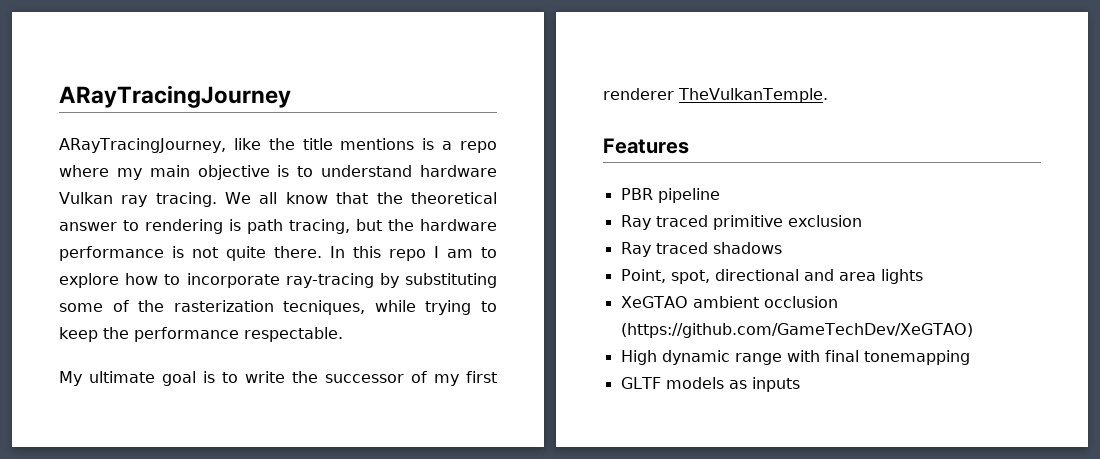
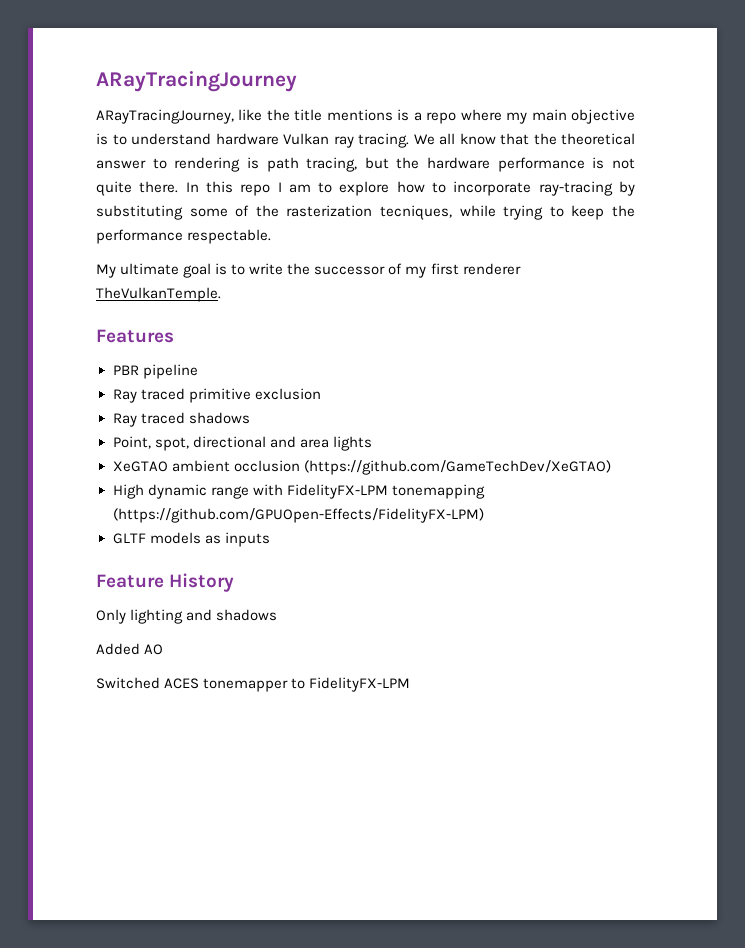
[824,350,859,362] final -> [286,484,388,499] FidelityFX-LPM
(970, 357) none -> [112,508,484,523] (https://github.com/GPUOpen-Effects/FidelityFX-LPM)
(800, 384) none -> [96,573,235,592] [96,609,278,624] [96,643,164,655] [96,677,411,692] // Feature History // Only lighting and shadows // Added AO // Switched ACES tonemapper to FidelityFX-LPM

